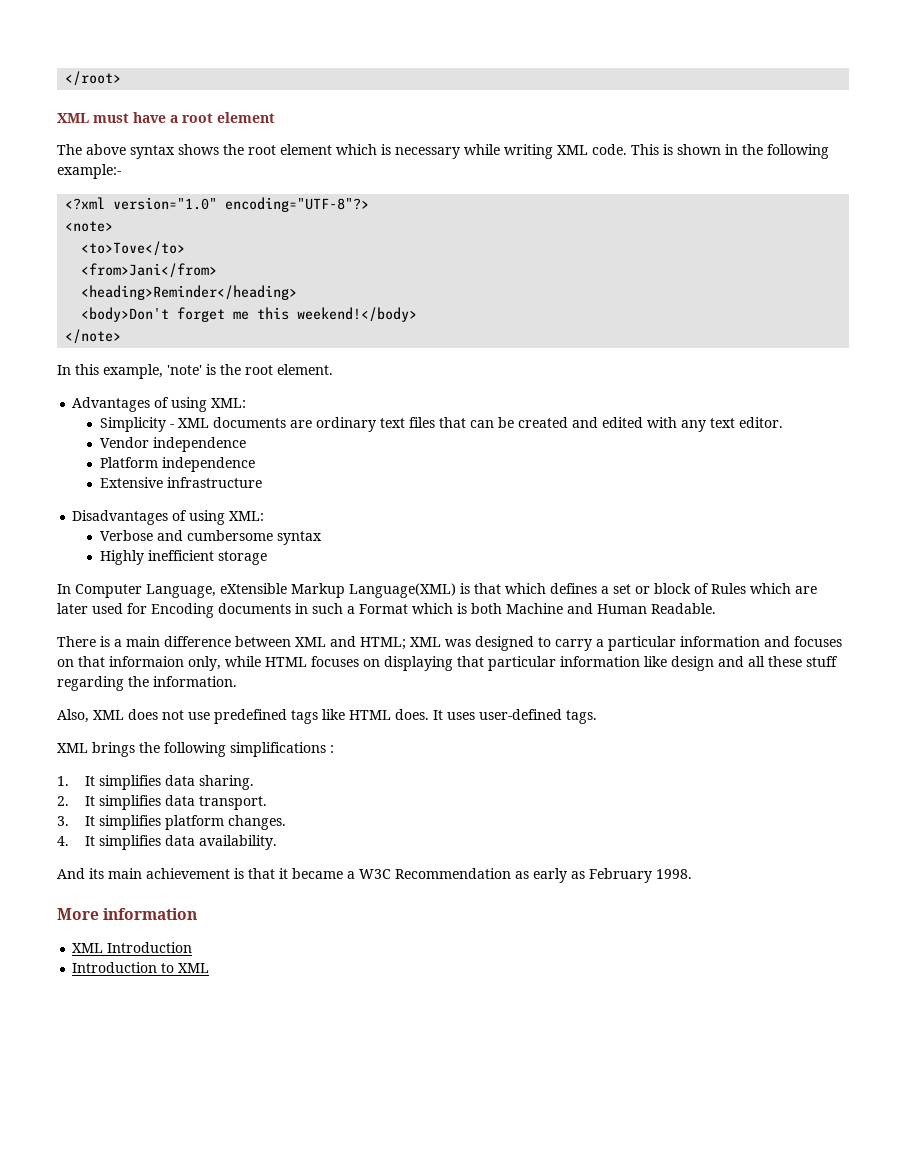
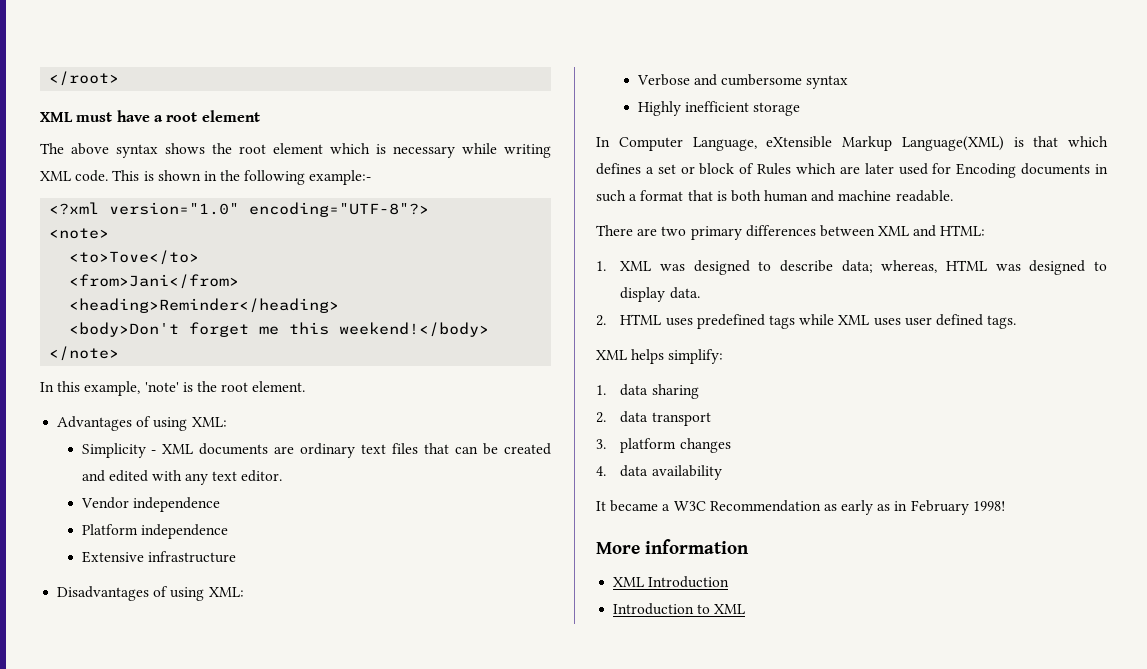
[359,603,716,614] [57,636,231,647] Format which is both Machine and Human Readable. // There is a main difference -> [640,190,953,202] [596,225,816,240] format that is both human and machine readable. // There are two primary differences
[360,637,406,650] HTML; -> [940,225,986,236] [596,261,606,271] HTML: // 1.
[555,636,842,651] [57,656,838,671] [57,676,237,691] [57,709,597,724] [57,742,334,757] [57,775,254,790] [57,795,267,810] [57,815,286,830] [57,835,277,850] [57,868,288,879] carry a particular information and focuses on that informaion only, while HTML focuses on displaying that particular information like design and all these stuff regarding the information. // Also, XML does not use predefined tags like HTML does. It uses user-defined tags. // XML brings the following simplifications : // 1. It simplifies data sharing. // 2. It simplifies data transport. // 3. It simplifies platform changes. // 4. It simplifies data availability. // And its main achievement is that it -> [780,260,1107,275] [620,287,700,302] [596,314,1017,329] [596,349,724,364] [596,384,699,399] [596,411,711,426] [596,438,731,453] [596,465,722,480] [596,501,606,511] describe data; whereas, HTML was designed to display data. // 2. HTML uses predefined tags while XML uses user defined tags. // XML helps simplify: // 1. data sharing // 2. data transport // 3. platform changes // 4. data availability // It
[589,868,692,883] February 1998. -> [894,500,1005,515] in February 1998!

